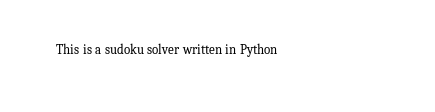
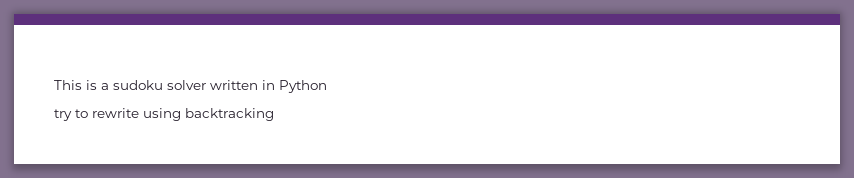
(277, 50) none -> [54,108,274,121] // try to rewrite using backtracking

